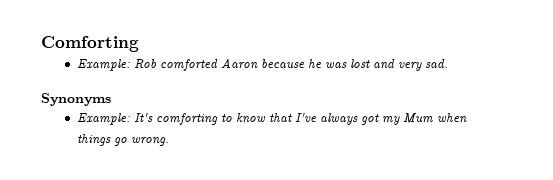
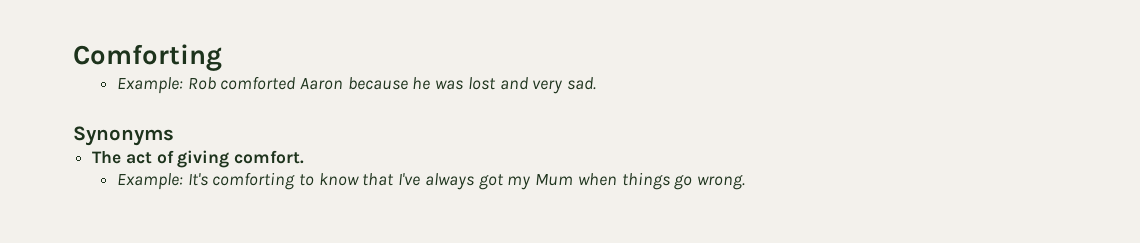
(111, 99) none -> [92,150,305,168] // The act of giving comfort.

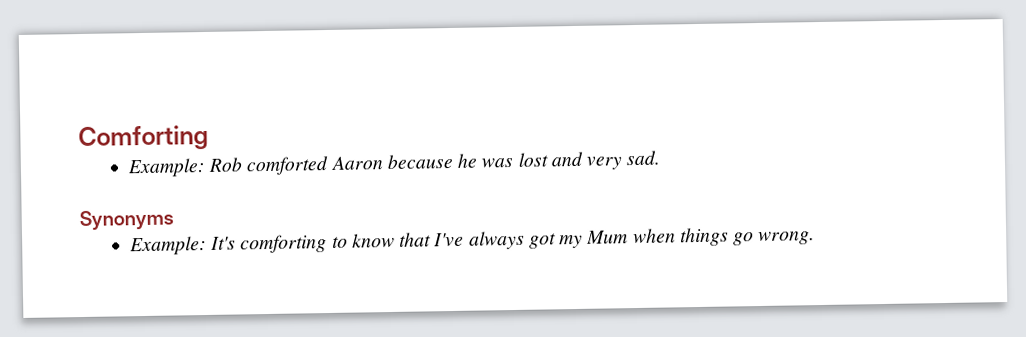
[92,150,305,168] // The act of giving comfort. -> (174, 220) none

